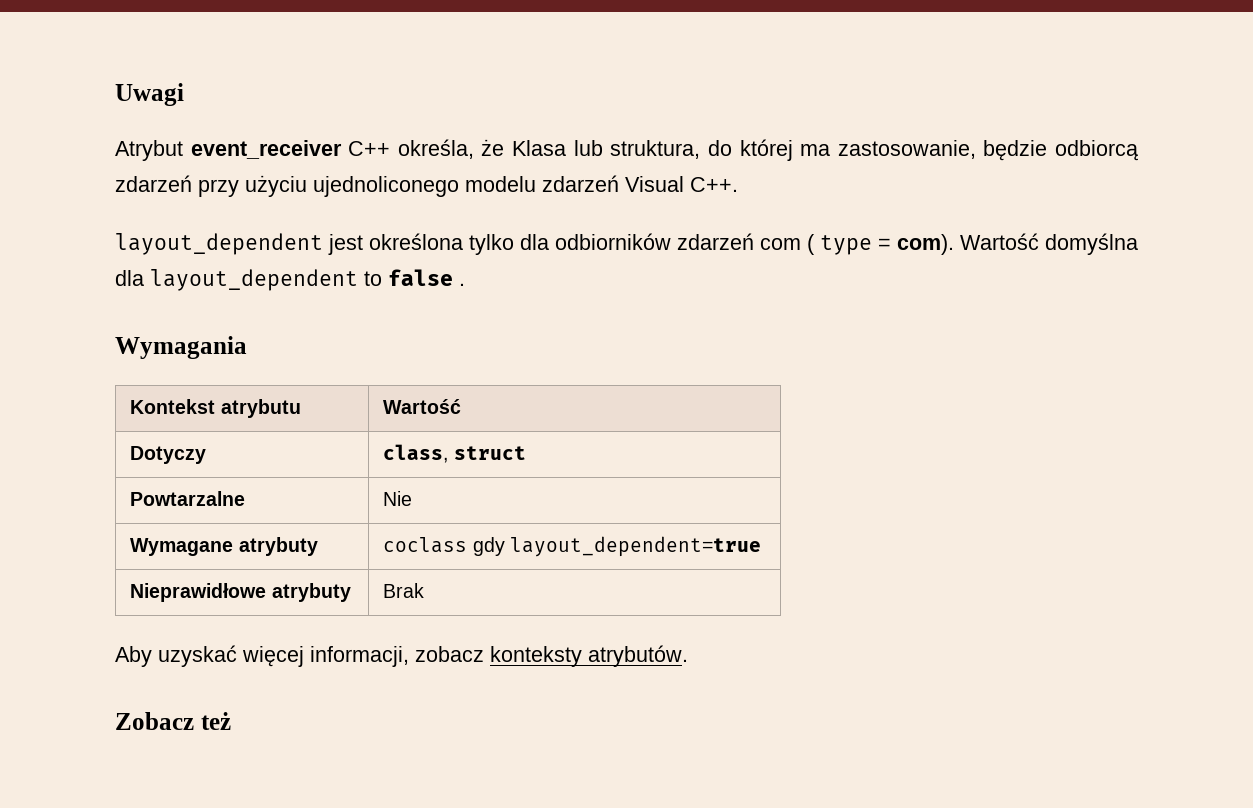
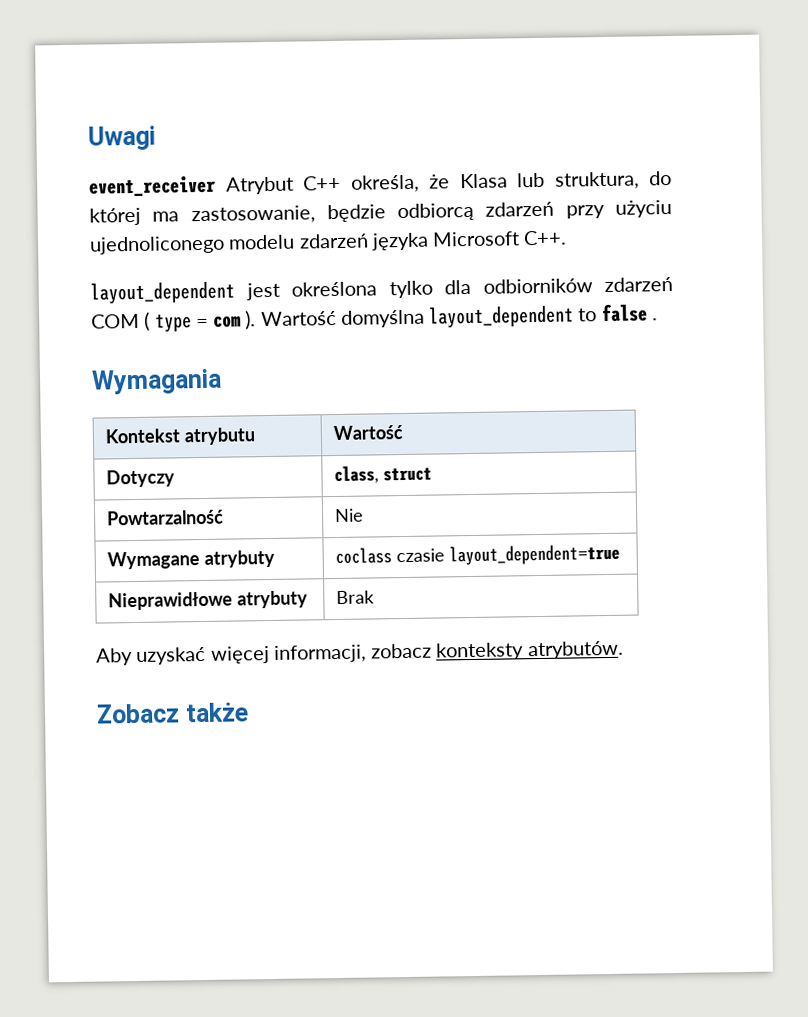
[115,140,342,161] Atrybut event_receiver -> [89,175,294,198] event_receiver Atrybut
[625,176,684,192] Visual -> [370,231,521,251] języka Microsoft
[760,238,801,250] com -> [91,313,140,329] COM
[897,234,954,255] com). -> [213,310,257,330] com ).
[115,270,144,286] dla -> (425, 318) none
[130,491,246,506] Powtarzalne -> [107,509,225,526] Powtarzalność
[472,537,505,556] gdy -> [396,548,446,563] czasie
[200,712,231,730] też -> [184,702,249,723] także

